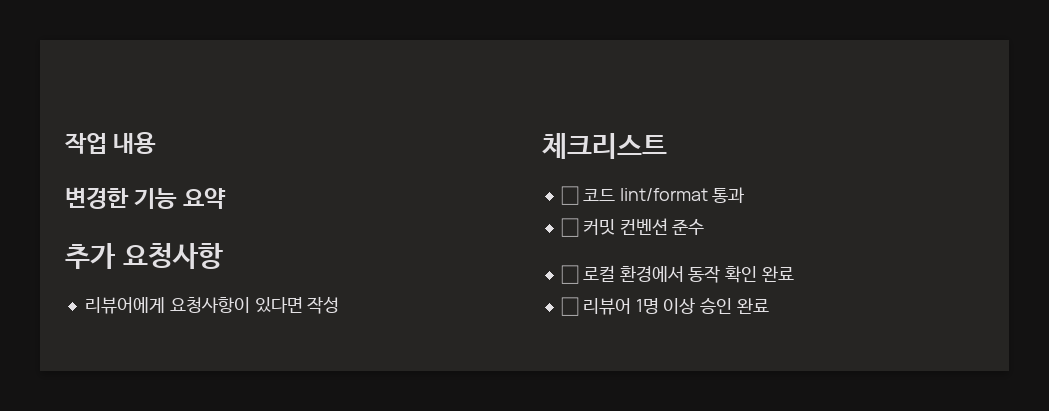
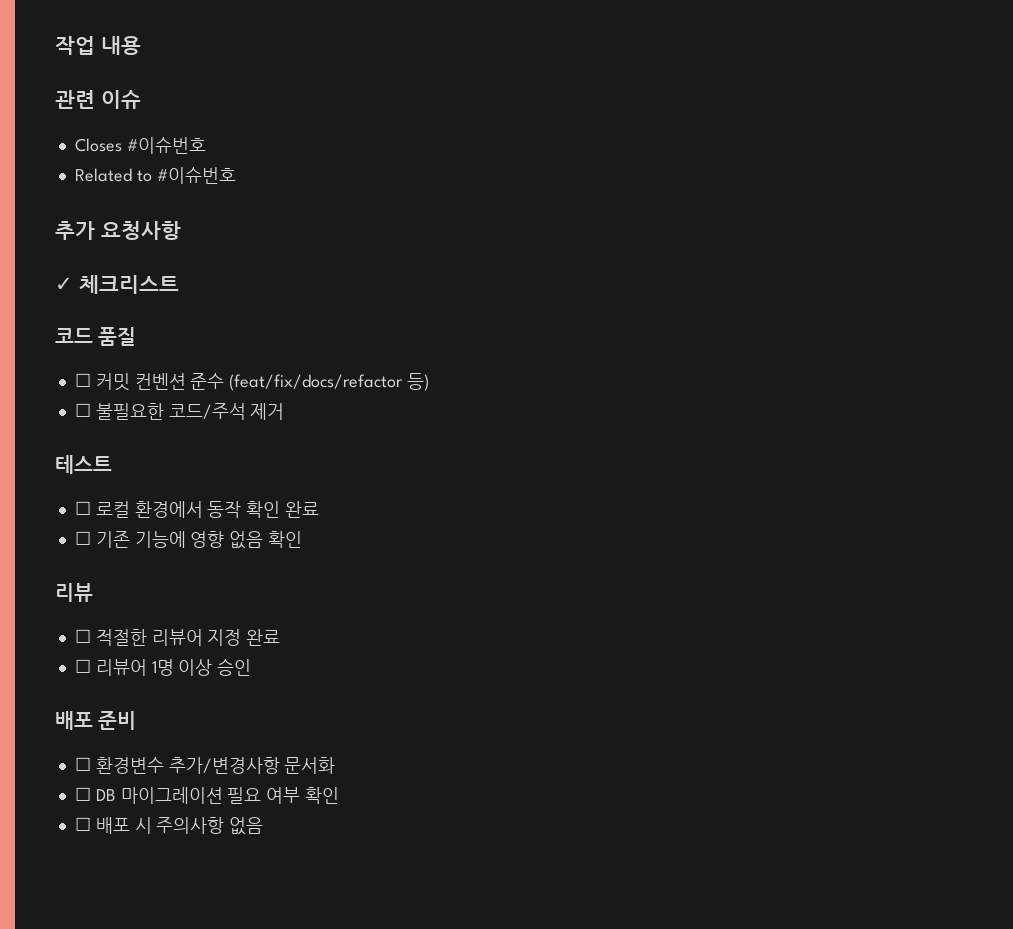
[65,187,226,209] [65,243,223,269] [84,296,340,314] [542,133,667,159] [560,186,746,205] [560,218,705,237] 변경한 기능 요약 // 추가 요청사항 // 리뷰어에게 요청사항이 있다면 작성 // 체크리스트 // ☐ 코드 lint/format 통과 // ☐ 커밋 컨벤션 준수 -> [55,90,141,109] [74,137,206,154] [74,167,236,184] [55,221,181,240] [55,275,179,294] [55,327,137,346] [74,373,430,391] [74,403,285,420] [55,455,112,474] 관련 이슈 // Closes #이슈번호 // Related to #이슈번호 // 추가 요청사항 // ✓ 체크리스트 // 코드 품질 // ☐ 커밋 컨벤션 준수 (feat/fix/docs/refactor 등) // ☐ 불필요한 코드/주석 제거 // 테스트
(795, 274) none -> [74,531,303,549] [55,583,93,602] [74,629,281,646] // ☐ 기존 기능에 영향 없음 확인 // 리뷰 // ☐ 적절한 리뷰어 지정 완료
[737,298,770,314] 완료 -> [55,711,137,730] [74,757,336,774] [74,787,340,804] [74,817,264,835] // 배포 준비 // ☐ 환경변수 추가/변경사항 문서화 // ☐ DB 마이그레이션 필요 여부 확인 // ☐ 배포 시 주의사항 없음

